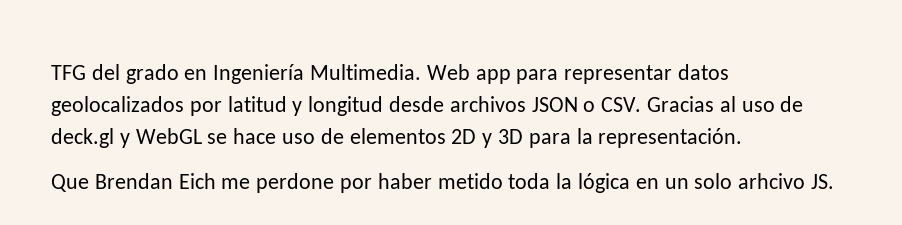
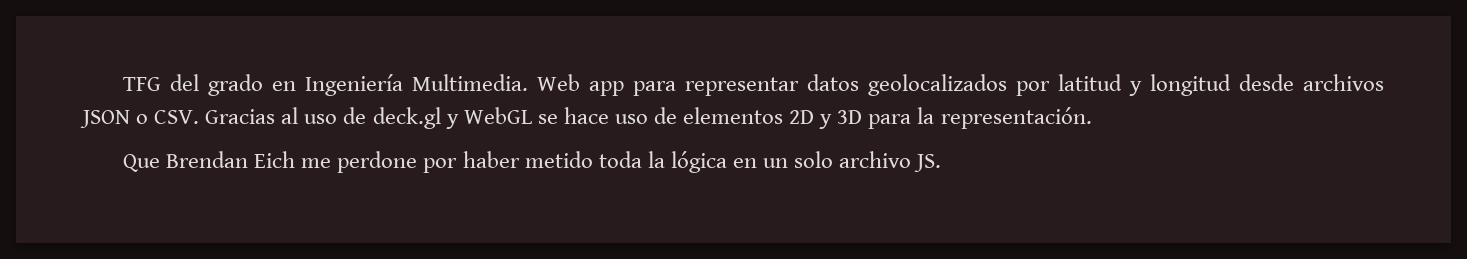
[738,173,806,189] arhcivo -> [839,151,912,168] archivo

